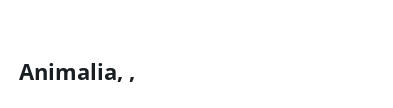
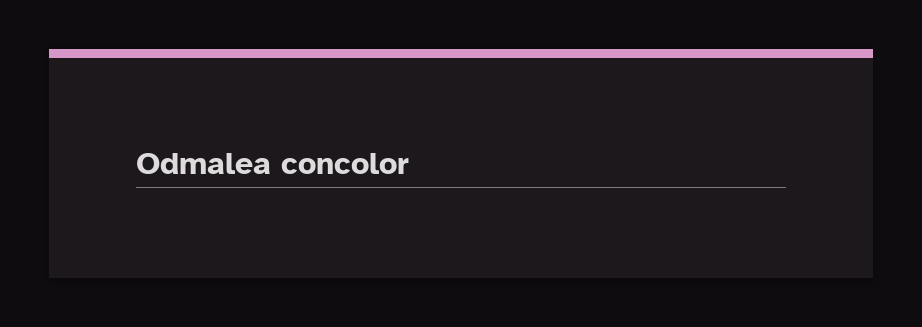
[19,63,135,82] Animalia, , -> [136,153,409,174] Odmalea concolor

